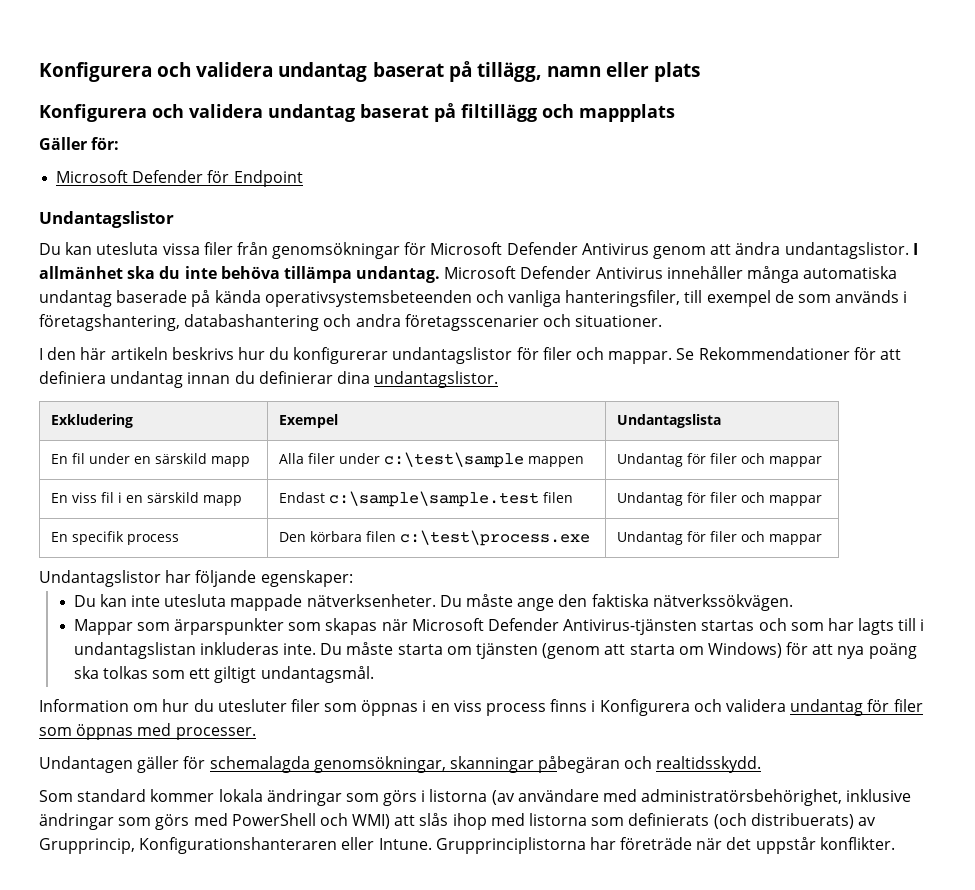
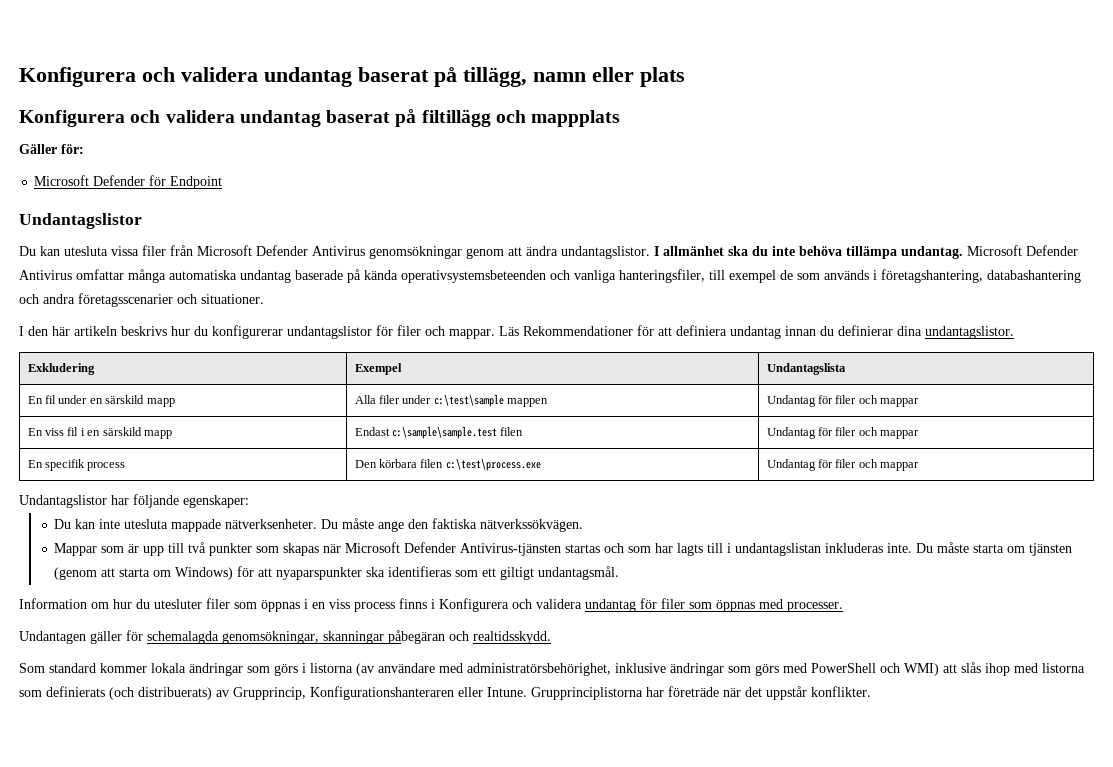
[272,242,649,259] genomsökningar för Microsoft Defender Antivirus -> [197,245,462,259] Microsoft Defender Antivirus genomsökningar
[666,266,743,279] innehåller -> [76,269,124,280] omfattar
[676,348,695,360] Se -> [499,326,519,336] Läs
[174,618,285,635] ärparspunkter -> [128,542,253,556] är upp till två punkter
[837,643,917,659] [73,666,148,679] nya poäng ska tolkas -> [276,566,452,580] nyaparspunkter ska identifieras

